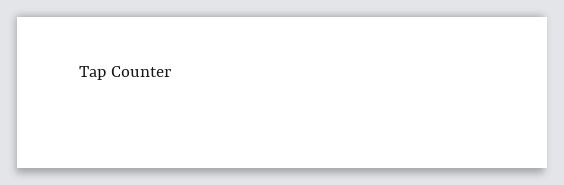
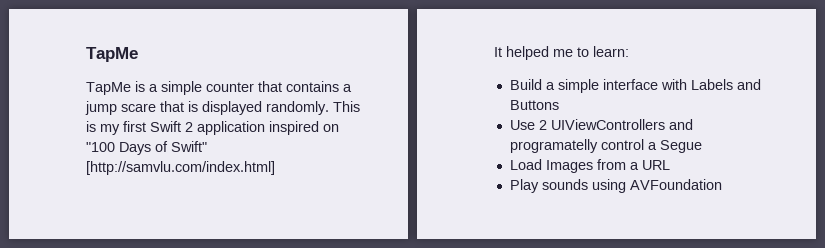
[79,66,171,80] Tap Counter -> [86,47,138,62] [86,81,352,95] [85,101,360,115] [86,121,339,135] [86,141,207,155] [86,161,275,175] [494,46,629,60] [509,79,761,93] [509,100,559,110] [509,119,693,130] [509,139,702,153] [509,159,670,173] [509,179,722,193] TapMe // TapMe is a simple counter that contains a jump scare that is displayed randomly. This is my first Swift 2 application inspired on "100 Days of Swift" [http://samvlu.com/index.html] // It helped me to learn: // Build a simple interface with Labels and Buttons // Use 2 UIViewControllers and programatelly control a Segue // Load Images from a URL // Play sounds using AVFoundation

